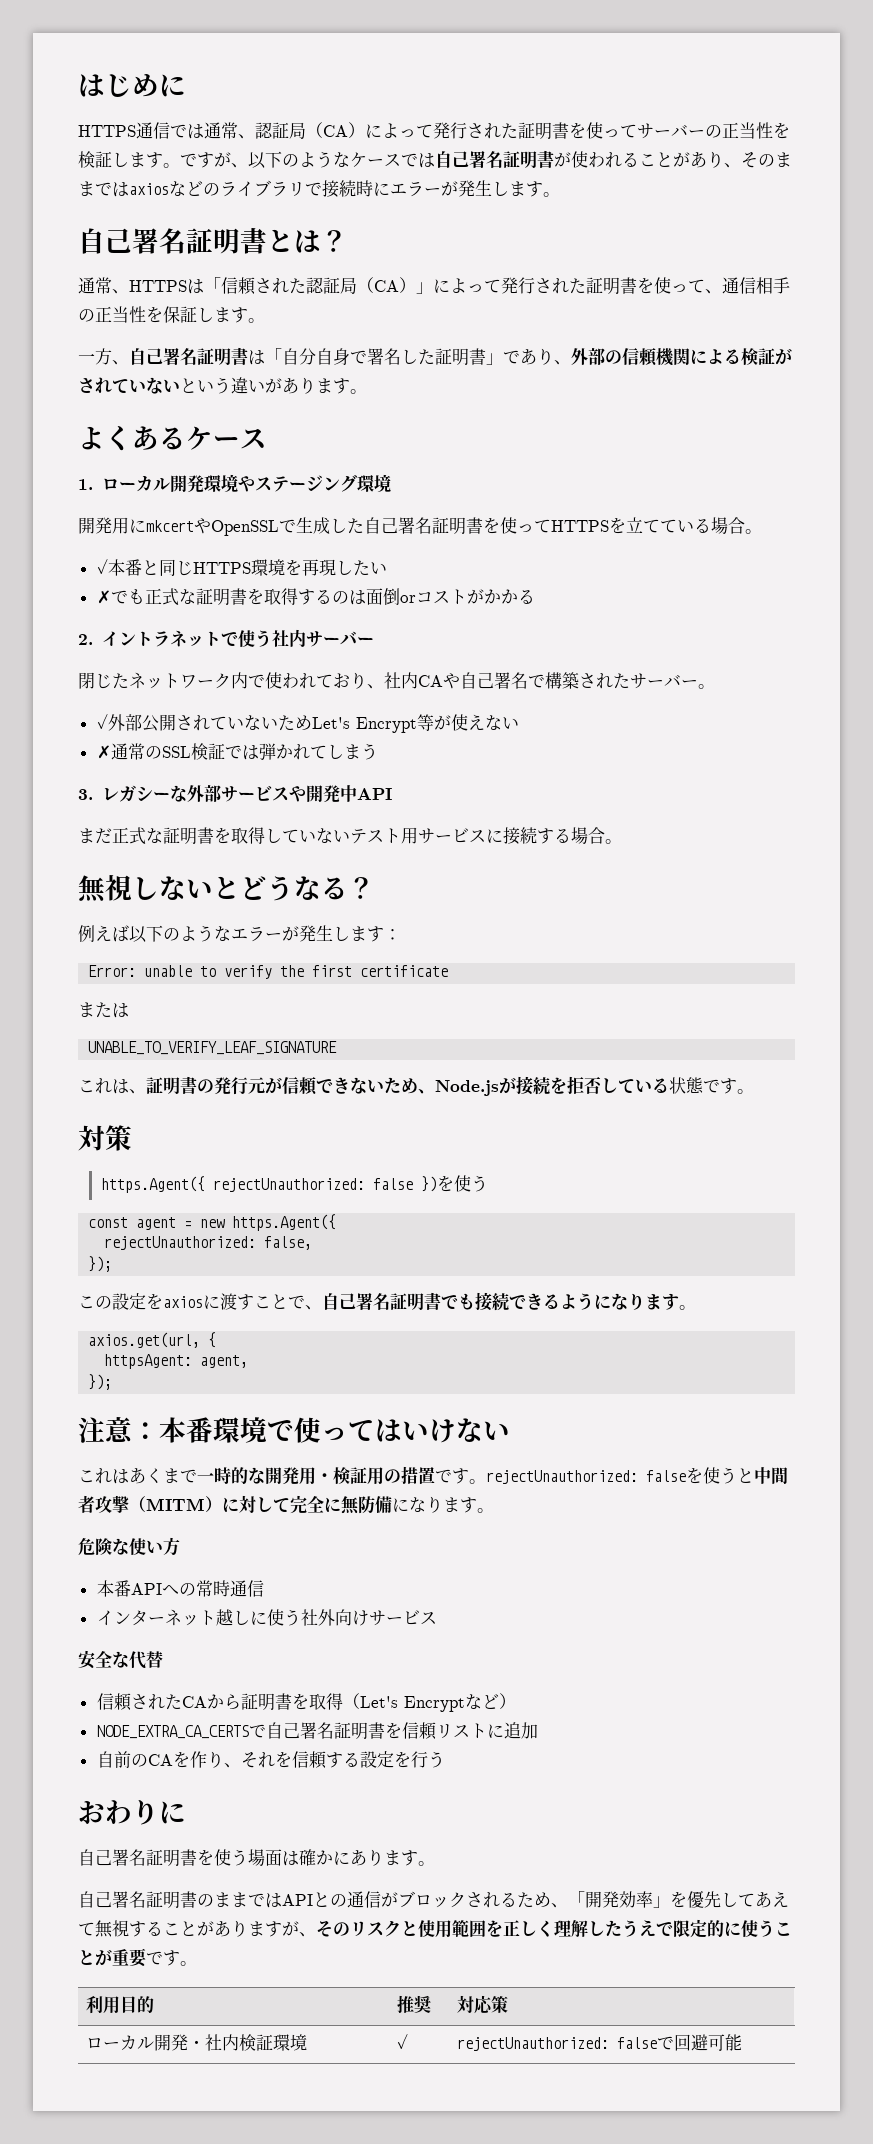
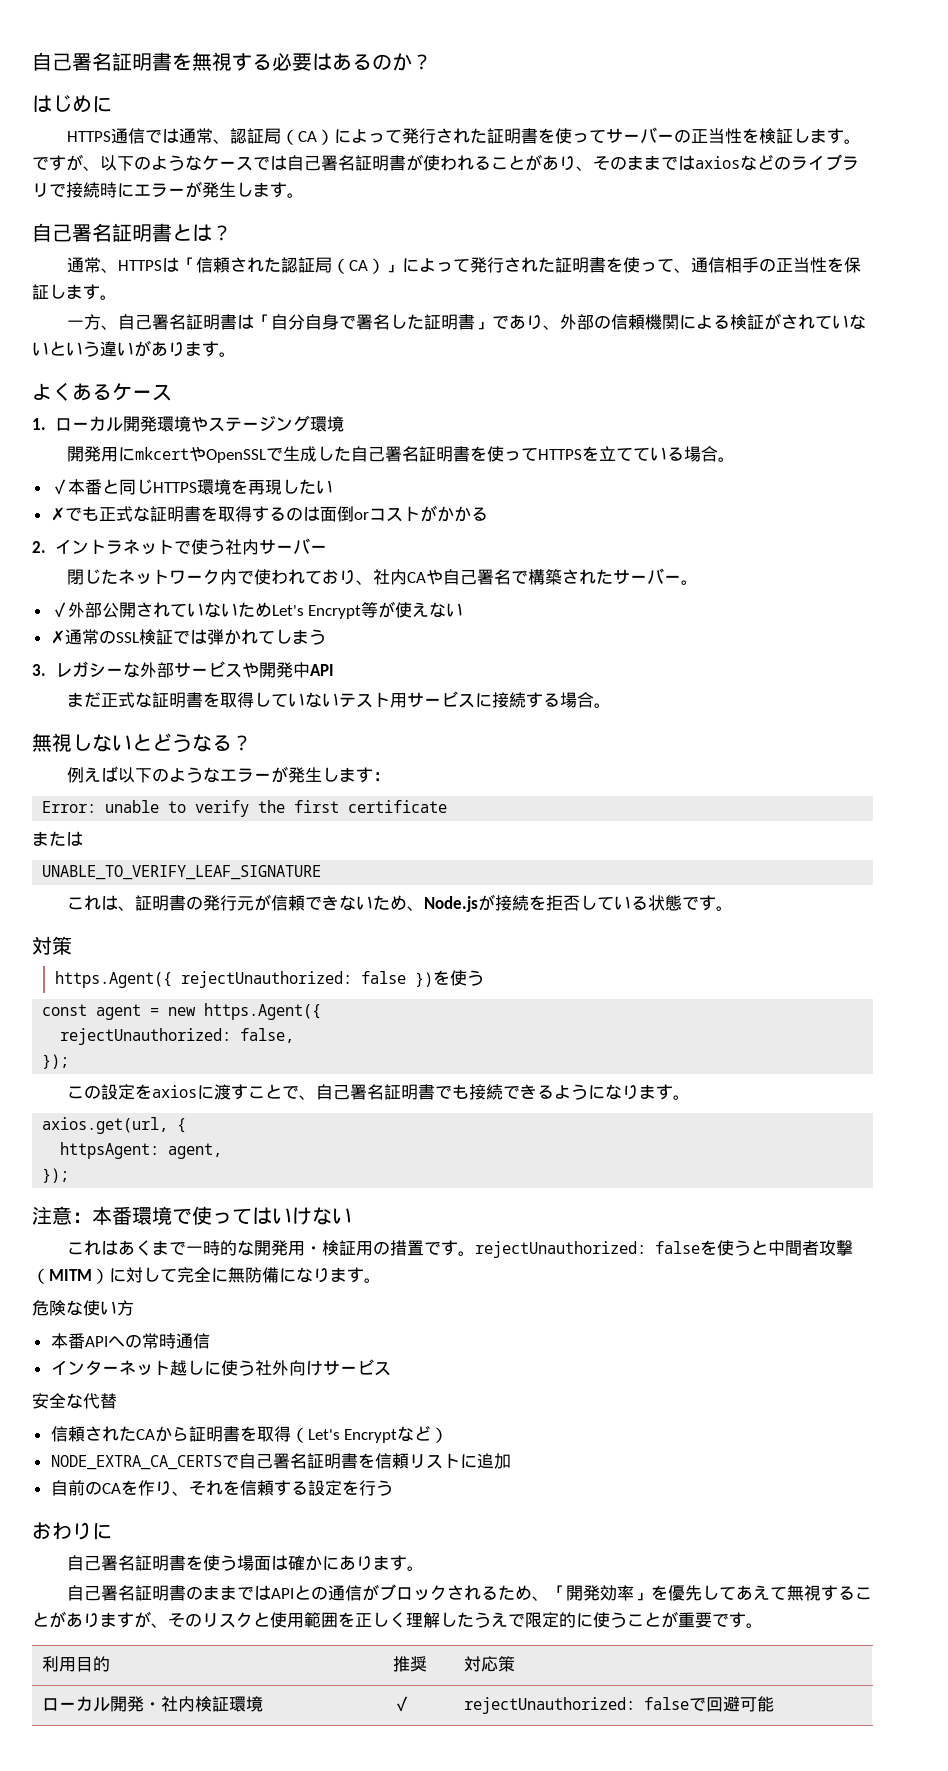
(78, 85) none -> [32,52,432,71] 自己署名証明書を無視する必要はあるのか？ //

